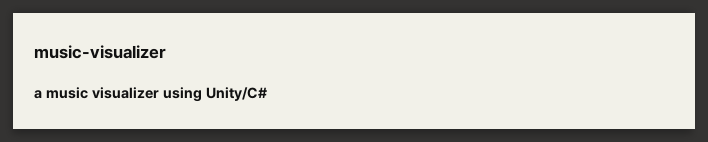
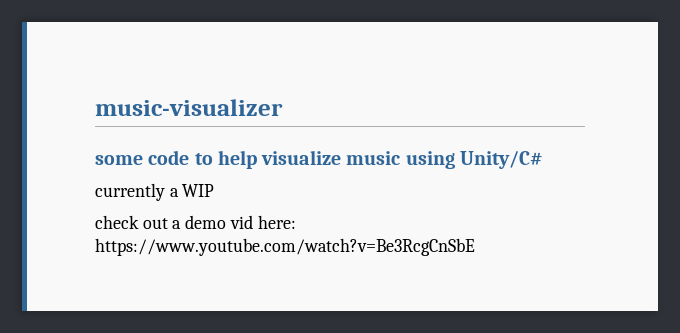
[34,87,267,102] a music visualizer using Unity/C# -> [95,150,542,169] [95,183,215,201] [95,215,296,229] [95,238,475,256] some code to help visualize music using Unity/C# // currently a WIP // check out a demo vid here: https://www.youtube.com/watch?v=Be3RcgCnSbE

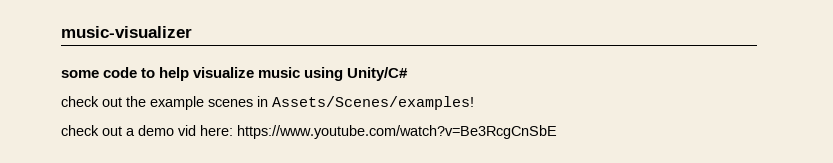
[95,183,215,201] currently a WIP -> [61,96,474,110] check out the example scenes in Assets/Scenes/examples!

